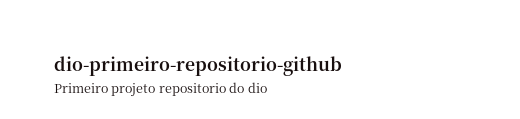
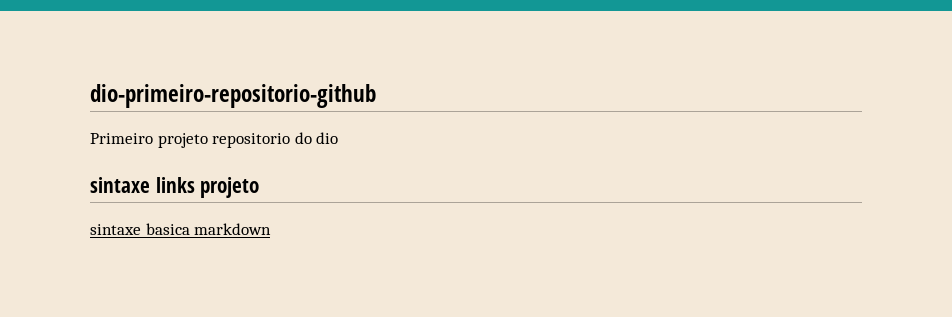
(267, 87) none -> [90,177,260,198] [90,223,272,235] // sintaxe links projeto // sintaxe basica markdown

